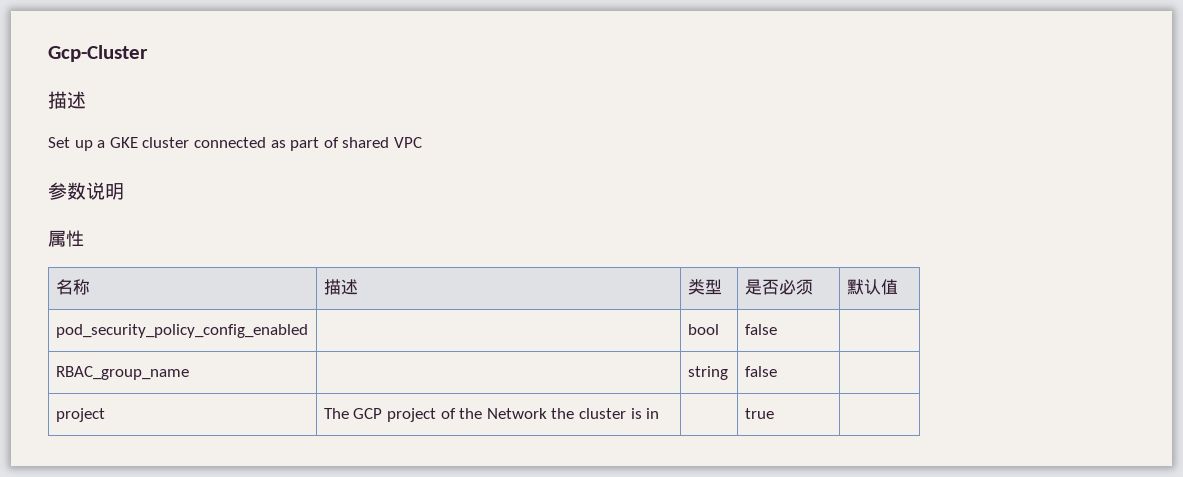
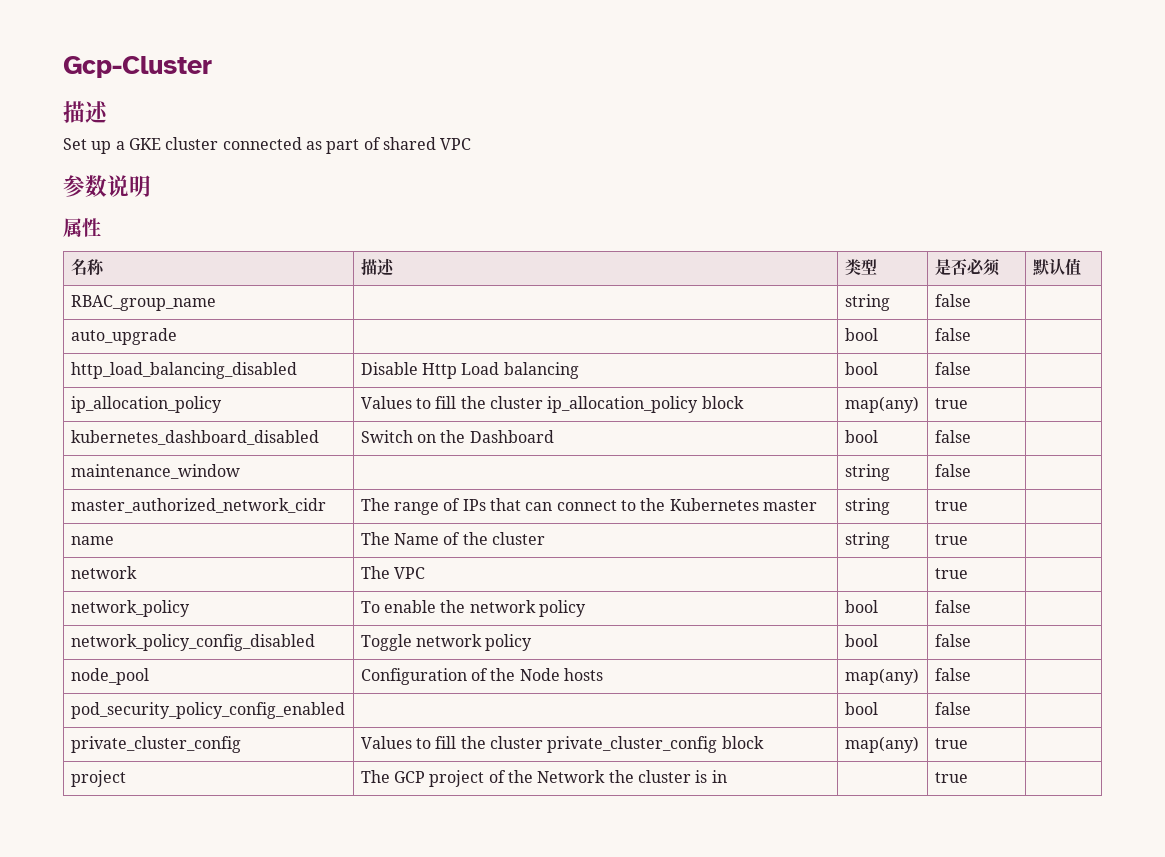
[55,324,308,338] [687,324,719,335] [744,324,777,335] [55,366,189,380] [687,366,728,380] [744,366,777,377] pod_security_policy_config_enabled | | bool | false | // RBAC_group_name | | string | false -> [70,295,216,311] [844,294,890,311] [934,294,971,307] [70,328,177,345] [844,328,878,341] [934,328,971,341] [70,362,297,379] [360,362,579,379] [844,362,878,375] [934,362,971,375] [70,396,222,413] [360,396,744,413] [844,396,919,413] [934,398,968,409] [70,430,319,445] [360,430,554,443] [844,430,878,443] [934,430,971,443] [70,464,240,479] [844,464,890,481] [934,464,971,477] [70,498,326,513] [360,498,818,515] [844,498,890,515] [934,500,968,511] [70,536,114,545] [360,532,546,545] [844,532,890,549] [934,534,968,545] [70,566,137,579] [360,566,426,579] [934,568,968,579] [70,600,190,617] [360,600,587,617] [844,600,878,613] [934,600,971,613] [70,634,315,651] [360,634,533,651] [844,634,878,647] [934,634,971,647] [70,668,149,685] [360,668,604,685] [844,668,919,685] [934,668,971,681] [70,702,345,719] [844,702,878,715] [934,702,971,715] [70,736,241,753] [360,736,764,753] [844,736,919,753] [934,738,968,749] RBAC_group_name | | string | false | // auto_upgrade | | bool | false | // http_load_balancing_disabled | Disable Http Load balancing | bool | false | // ip_allocation_policy | Values to fill the cluster ip_allocation_policy block | map(any) | true | // kubernetes_dashboard_disabled | Switch on the Dashboard | bool | false | // maintenance_window | | string | false | // master_authorized_network_cidr | The range of IPs that can connect to the Kubernetes master | string | true | // name | The Name of the cluster | string | true | // network | The VPC | | true | // network_policy | To enable the network policy | bool | false | // network_policy_config_disabled | Toggle network policy | bool | false | // node_pool | Configuration of the Node hosts | map(any) | false | // pod_security_policy_config_enabled | | bool | false | // private_cluster_config | Values to fill the cluster private_cluster_config block | map(any) | true

